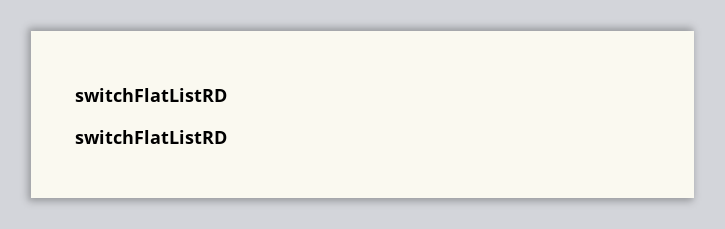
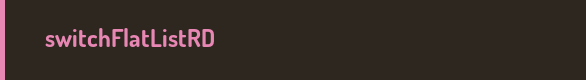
[75,88,227,102] [75,130,227,144] switchFlatListRD // switchFlatListRD -> [45,28,215,47] switchFlatListRD

